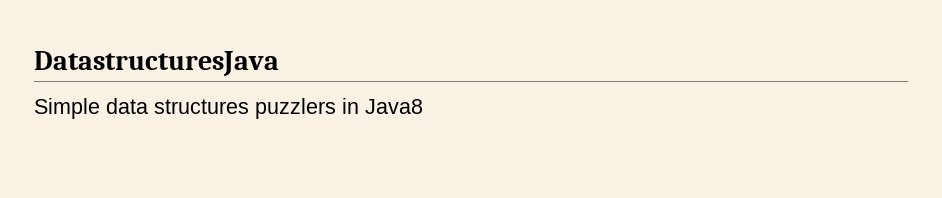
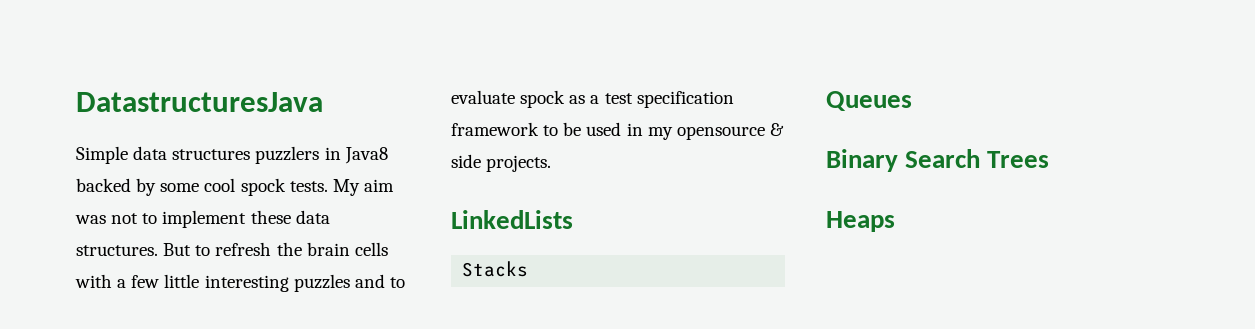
(423, 106) none -> [76,178,394,196] [75,210,330,228] [76,242,388,256] [75,274,405,292] [451,90,734,108] [451,122,784,140] [451,154,552,172] [451,210,573,229] [462,261,529,277] [826,91,912,111] [826,149,1050,172] [826,211,895,232] backed by some cool spock tests. My aim was not to implement these data structures. But to refresh the brain cells with a few little interesting puzzles and to evaluate spock as a test specification framework to be used in my opensource & side projects. // LinkedLists // Stacks // Queues // Binary Search Trees // Heaps

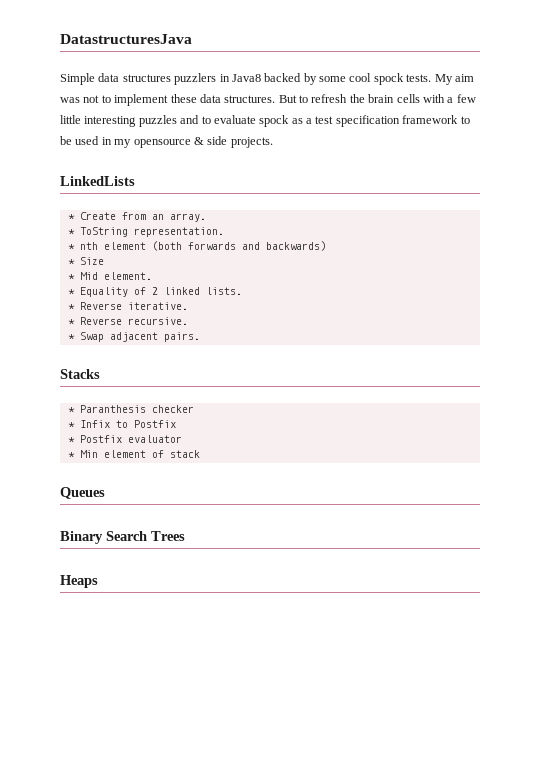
[462,261,529,277] Stacks -> [67,212,206,222] [67,227,224,237] [67,241,326,251] [67,257,104,265] [67,272,152,280] [67,287,242,297] [67,302,188,310] [67,317,188,325] [67,332,200,342] [60,369,100,379] [67,405,194,413] [67,420,176,428] [67,435,182,443] [67,450,200,458] * Create from an array. // * ToString representation. // * nth element (both forwards and backwards) // * Size // * Mid element. // * Equality of 2 linked lists. // * Reverse iterative. // * Reverse recursive. // * Swap adjacent pairs. // Stacks // * Paranthesis checker // * Infix to Postfix // * Postfix evaluator // * Min element of stack

